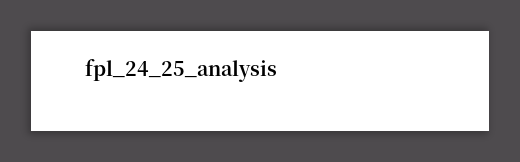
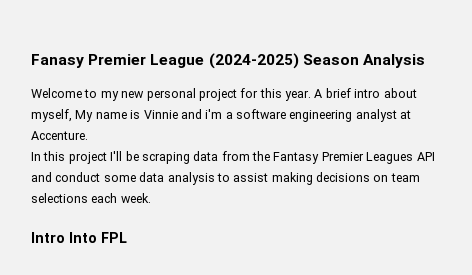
[85,59,277,82] fpl_24_25_analysis -> [31,53,425,69] [31,88,417,101] [31,109,412,122] [31,131,88,140] [31,151,435,164] [31,172,420,185] [31,193,151,203] [31,232,127,243] Fanasy Premier League (2024-2025) Season Analysis // Welcome to my new personal project for this year. A brief intro about myself, My name is Vinnie and i'm a software engineering analyst at Accenture. // In this project I'll be scraping data from the Fantasy Premier Leagues API and conduct some data analysis to assist making decisions on team selections each week. // Intro Into FPL

